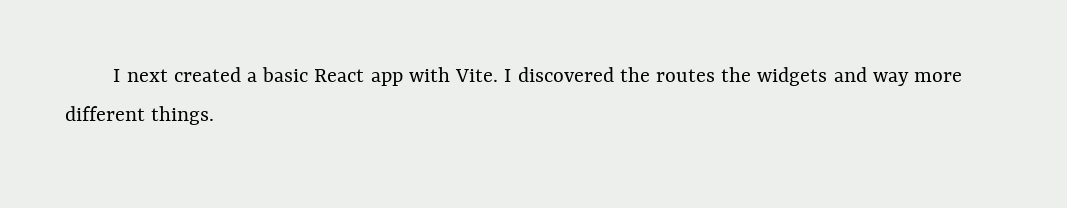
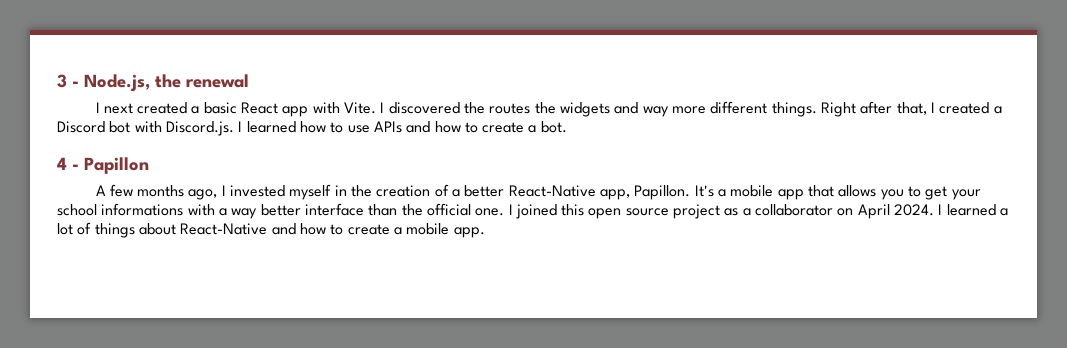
(113, 75) none -> [57,74,249,92] 3 - Node.js, the renewal //
(215, 115) none -> [820,101,1002,117] [57,121,567,136] [57,157,149,174] [95,184,981,200] [57,203,1009,219] [57,222,485,238] Right after that, I created a Discord bot with Discord.js. I learned how to use APIs and how to create a bot. // 4 - Papillon // A few months ago, I invested myself in the creation of a better React-Native app, Papillon. It's a mobile app that allows you to get your school informations with a way better interface than the official one. I joined this open source project as a collaborator on April 2024. I learned a lot of things about React-Native and how to create a mobile app.

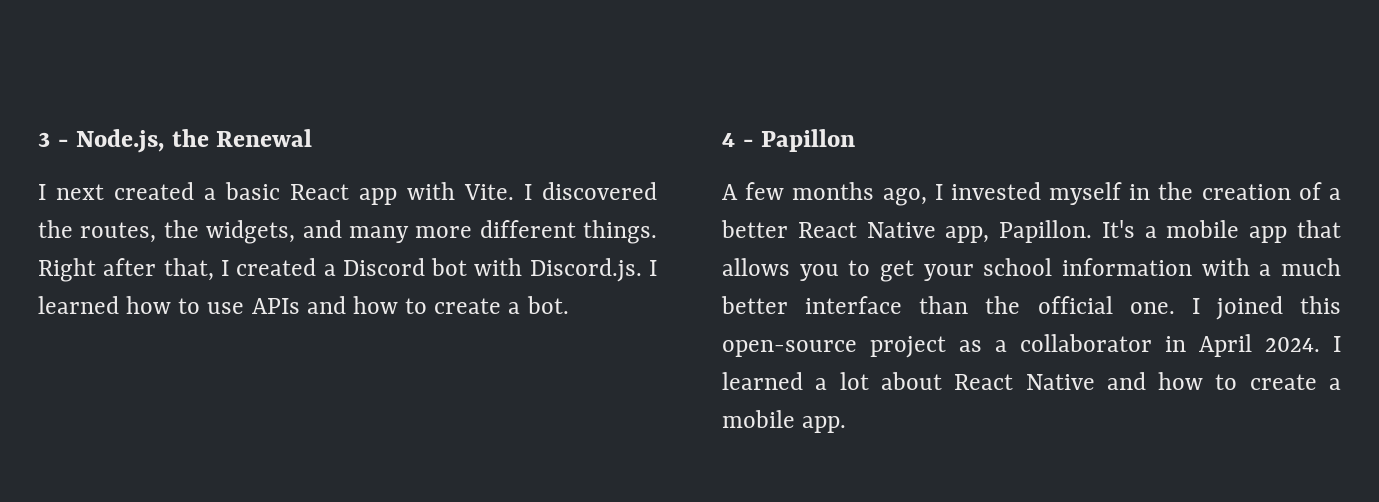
[186,74,249,88] renewal -> [216,129,313,147] Renewal
[489,102,669,117] routes the widgets and way -> [80,220,409,244] routes, the widgets, and many
[508,185,596,197] React-Native -> [797,222,936,238] React Native
[101,203,184,216] informations -> [1062,258,1192,276] information
[231,208,258,219] way -> [1281,258,1341,276] much
[588,208,669,219] open source -> [722,340,857,357] open-source
[837,208,854,216] on -> [1165,336,1186,352] in
[77,222,268,238] of things about React-Native -> [880,372,1095,390] about React Native

